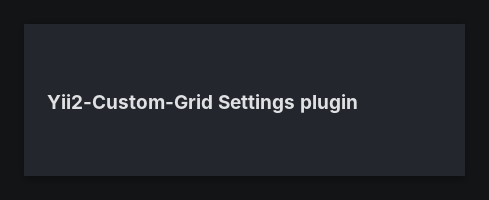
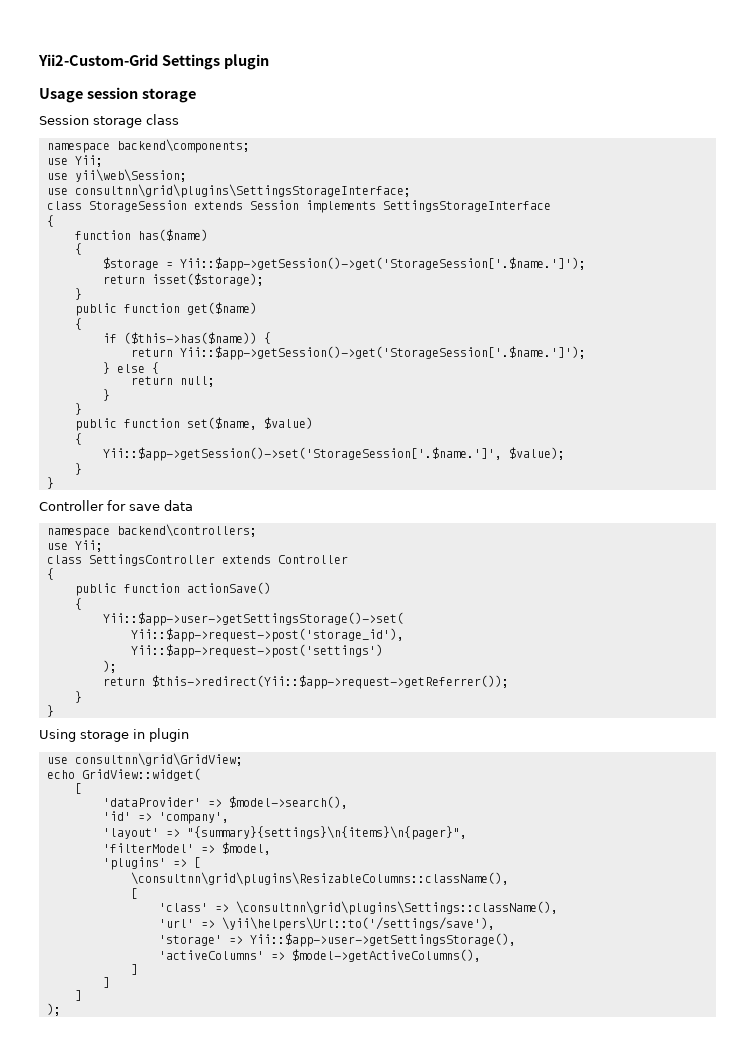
(359, 104) none -> [39,87,196,103] [39,114,179,128] [46,139,250,153] [46,155,103,167] [46,169,187,182] [46,184,411,198] [46,200,551,213] [46,215,54,227] [74,229,208,241] [74,243,82,255] [102,257,586,271] [102,273,264,286] [74,288,82,300] [74,302,257,316] [74,318,82,330] [102,332,271,344] [130,346,586,360] [102,362,159,374] [130,376,215,387] [102,389,110,401] [74,403,82,415] [74,417,313,431] [74,433,82,445] [102,447,565,461] [74,463,82,475] [46,477,54,489] [39,500,193,511] [46,524,257,538] [46,540,103,552] [46,554,348,566] [46,568,54,580] [74,582,271,596] [74,598,82,610] [102,612,404,626] [130,628,404,642] [130,644,383,658] [102,660,117,673] [102,675,509,689] [74,691,82,703] [46,705,54,717] [39,728,189,742] [46,753,243,766] [46,768,201,781] [74,783,82,794] [102,796,348,809] [102,811,229,824] [102,826,467,840] [102,842,271,855] [102,857,201,870] [130,872,509,886] [130,888,138,899] [158,901,558,915] [158,917,495,931] [158,933,516,947] [158,949,481,962] [130,964,138,975] [102,977,110,988] [74,990,82,1001] [46,1003,61,1016] // Usage session storage // Session storage class // namespace backend\components; // use Yii; // use yii\web\Session; // use consultnn\grid\plugins\SettingsStorageInterface; // class StorageSession extends Session implements SettingsStorageInterface // { // function has($name) // { // $storage = Yii::$app->getSession()->get('StorageSession['.$name.']'); // return isset($storage); // } // public function get($name) // { // if ($this->has($name)) { // return Yii::$app->getSession()->get('StorageSession['.$name.']'); // } else { // return null; // } // } // public function set($name, $value) // { // Yii::$app->getSession()->set('StorageSession['.$name.']', $value); // } // } // Controller for save data // namespace backend\controllers; // use Yii; // class SettingsController extends Controller // { // public function actionSave() // { // Yii::$app->user->getSettingsStorage()->set( // Yii::$app->request->post('storage_id'), // Yii::$app->request->post('settings') // ); // return $this->redirect(Yii::$app->request->getReferrer()); // } // } // Using storage in plugin // use consultnn\grid\GridView; // echo GridView::widget( // [ // 'dataProvider' => $model->search(), // 'id' => 'company', // 'layout' => "{summary}{settings}\n{items}\n{pager}", // 'filterModel' => $model, // 'plugins' => [ // \consultnn\grid\plugins\ResizableColumns::className(), // [ // 'class' => \consultnn\grid\plugins\Settings::className(), // 'url' => \yii\helpers\Url::to('/settings/save'), // 'storage' => Yii::$app->user->getSettingsStorage(), // 'activeColumns' => $model->getActiveColumns(), // ] // ] // ] // );

